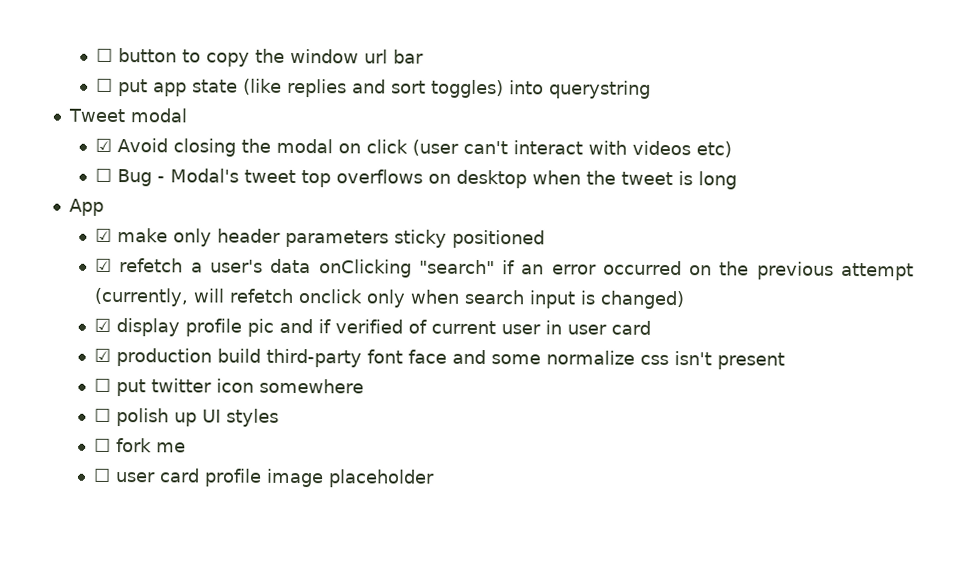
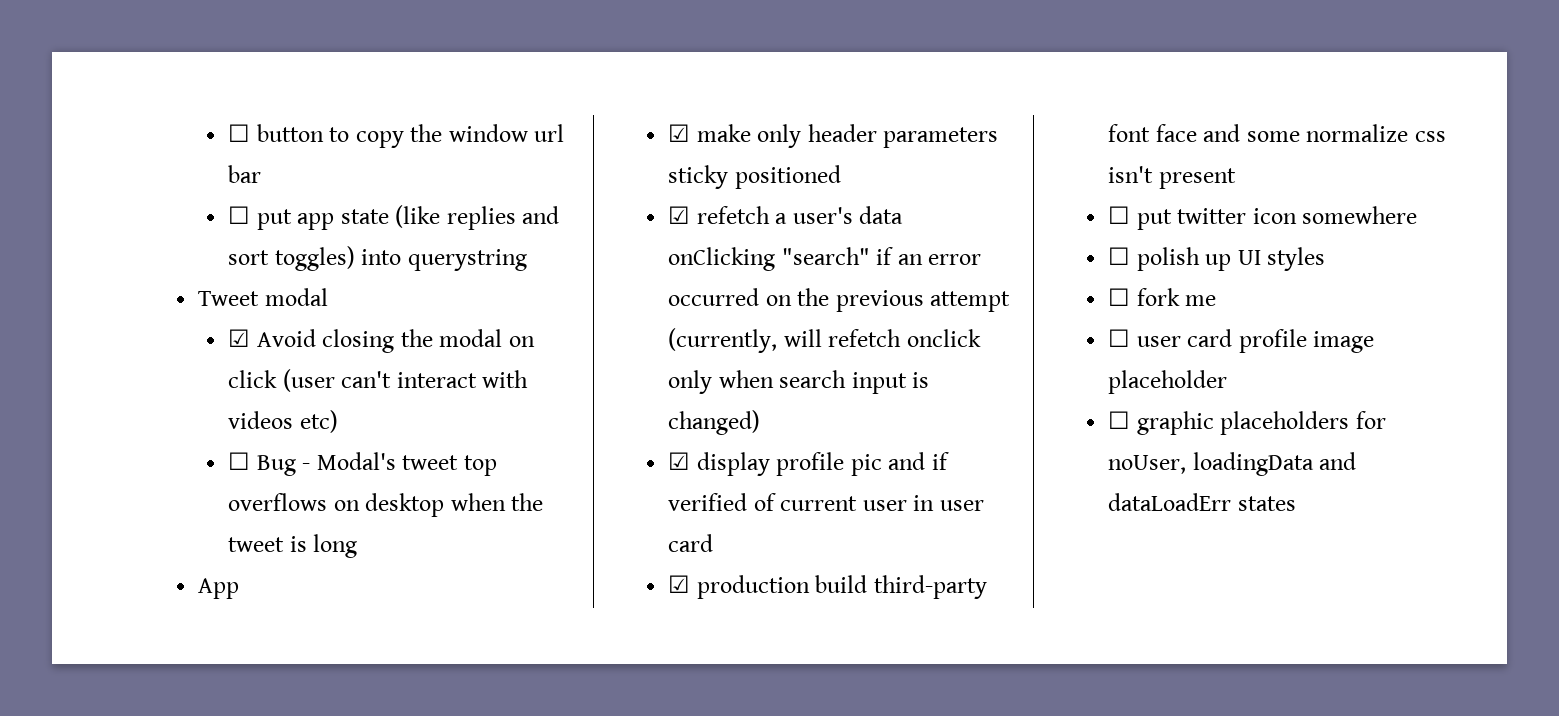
(436, 478) none -> [1108,411,1386,435] [1108,452,1357,476] [1108,493,1296,511] // ☐ graphic placeholders for noUser, loadingData and dataLoadErr states

